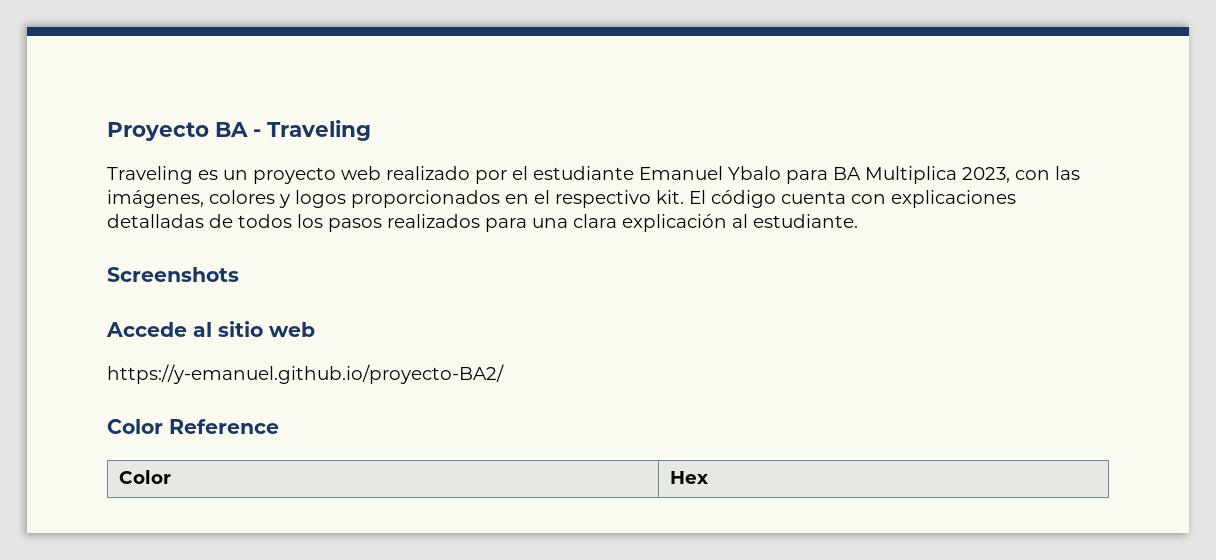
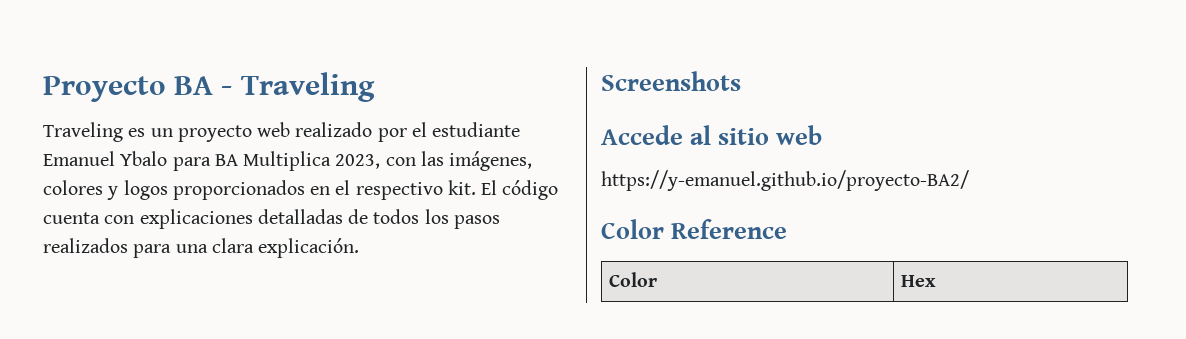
[622,214,858,232] explicación al estudiante. -> [258,238,360,258] explicación.

